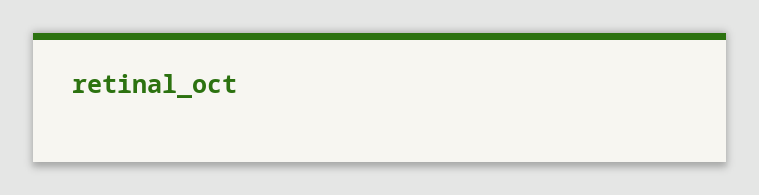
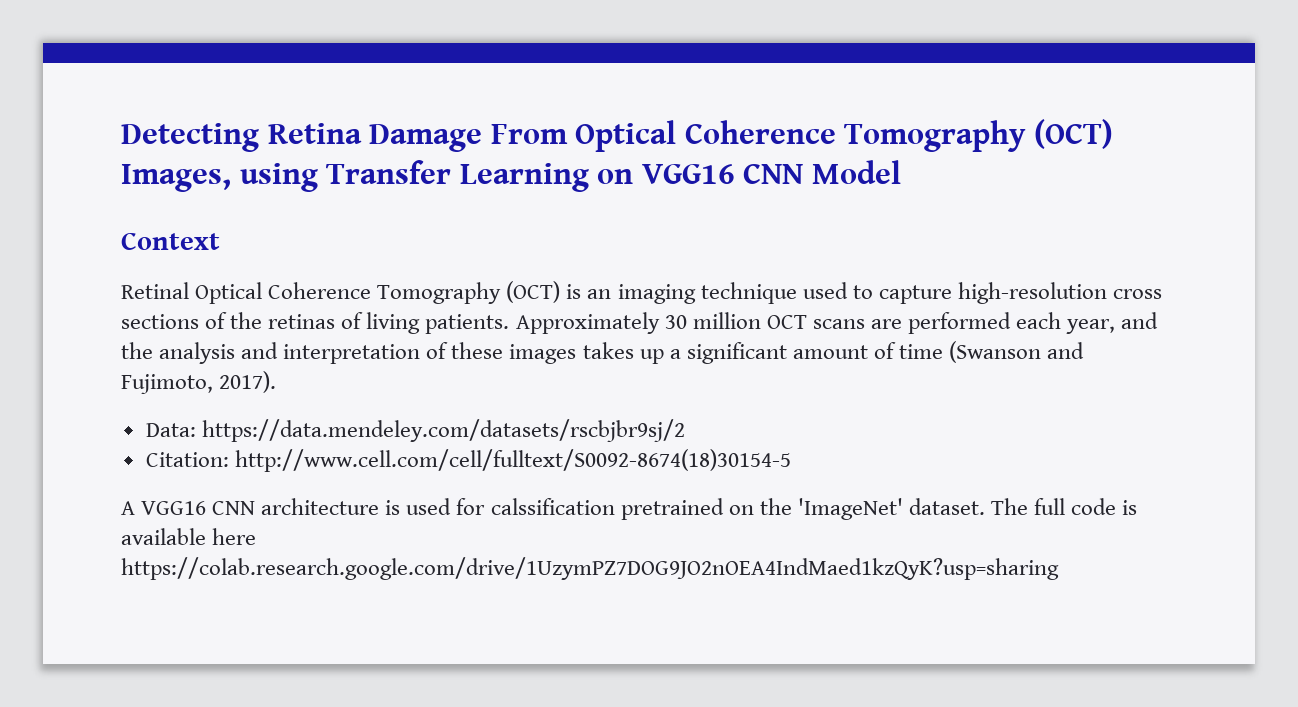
[72,74,237,98] retinal_oct -> [121,119,1113,152] [121,160,901,192] [121,232,220,250] [121,281,1162,304] [121,312,1159,334] [121,341,1085,364] [121,371,277,394] [145,419,685,442] [145,449,791,472] [121,498,1138,520] [121,528,257,545] [121,557,1059,580] Detecting Retina Damage From Optical Coherence Tomography (OCT) Images, using Transfer Learning on VGG16 CNN Model // Context // Retinal Optical Coherence Tomography (OCT) is an imaging technique used to capture high-resolution cross sections of the retinas of living patients. Approximately 30 million OCT scans are performed each year, and the analysis and interpretation of these images takes up a significant amount of time (Swanson and Fujimoto, 2017). // Data: https://data.mendeley.com/datasets/rscbjbr9sj/2 // Citation: http://www.cell.com/cell/fulltext/S0092-8674(18)30154-5 // A VGG16 CNN architecture is used for calssification pretrained on the 'ImageNet' dataset. The full code is available here https://colab.research.google.com/drive/1UzymPZ7DOG9JO2nOEA4IndMaed1kzQyK?usp=sharing

